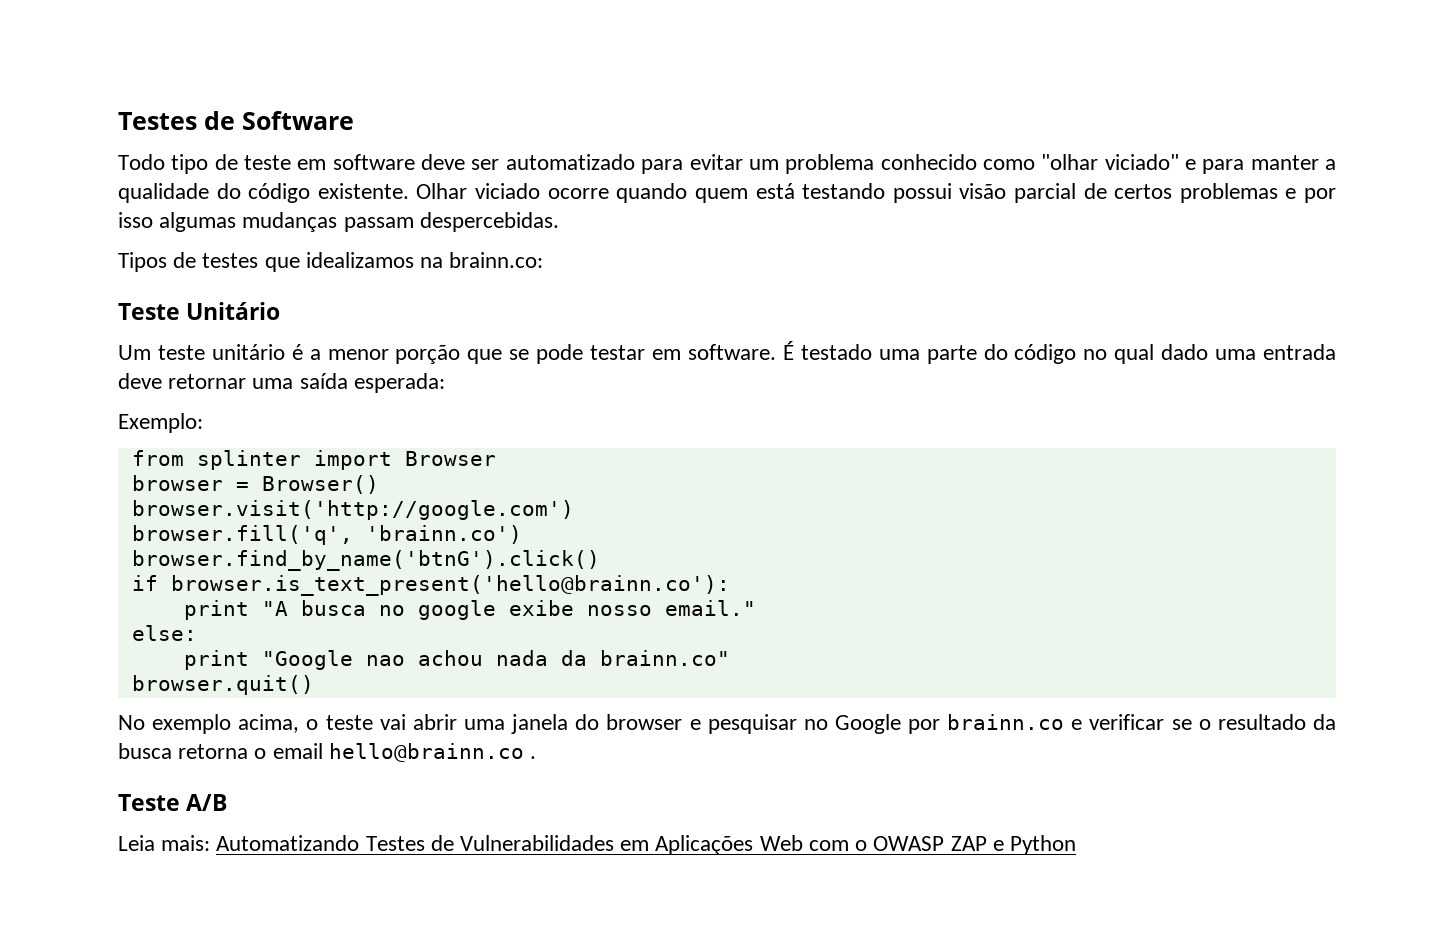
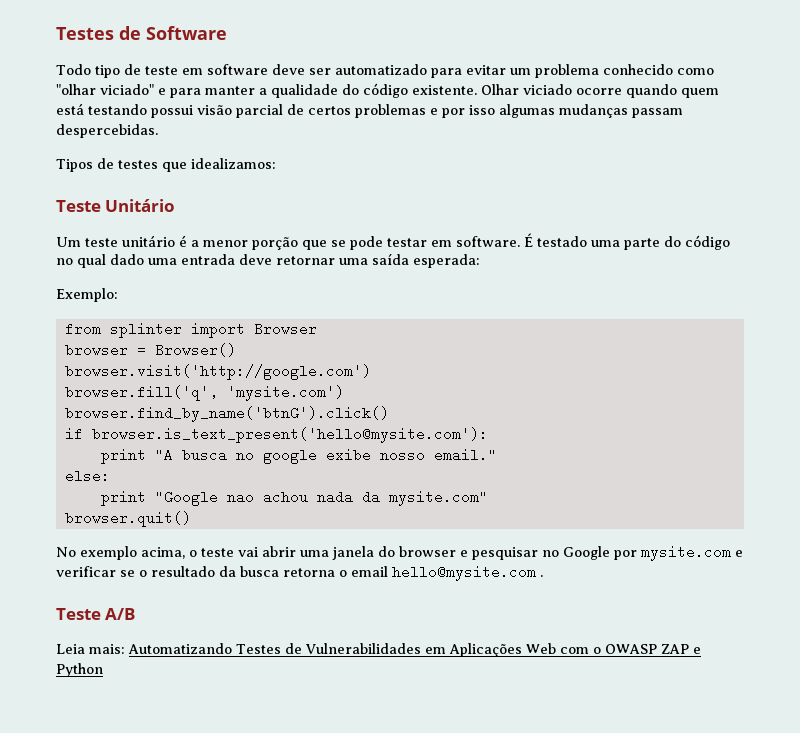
[305,252,544,268] idealizamos na brainn.co: -> [191,158,276,169] idealizamos:
[365,525,522,544] 'brainn.co') -> [226,385,344,401] 'mysite.com')
[170,575,730,596] browser.is_text_present('hello@brainn.co'): -> [91,427,488,443] browser.is_text_present('hello@mysite.com'):
[599,650,730,666] brainn.co" -> [388,490,488,506] mysite.com"
[947,714,1065,730] brainn.co -> [641,545,731,561] mysite.com
[328,743,524,762] hello@brainn.co -> [392,565,536,581] hello@mysite.com

